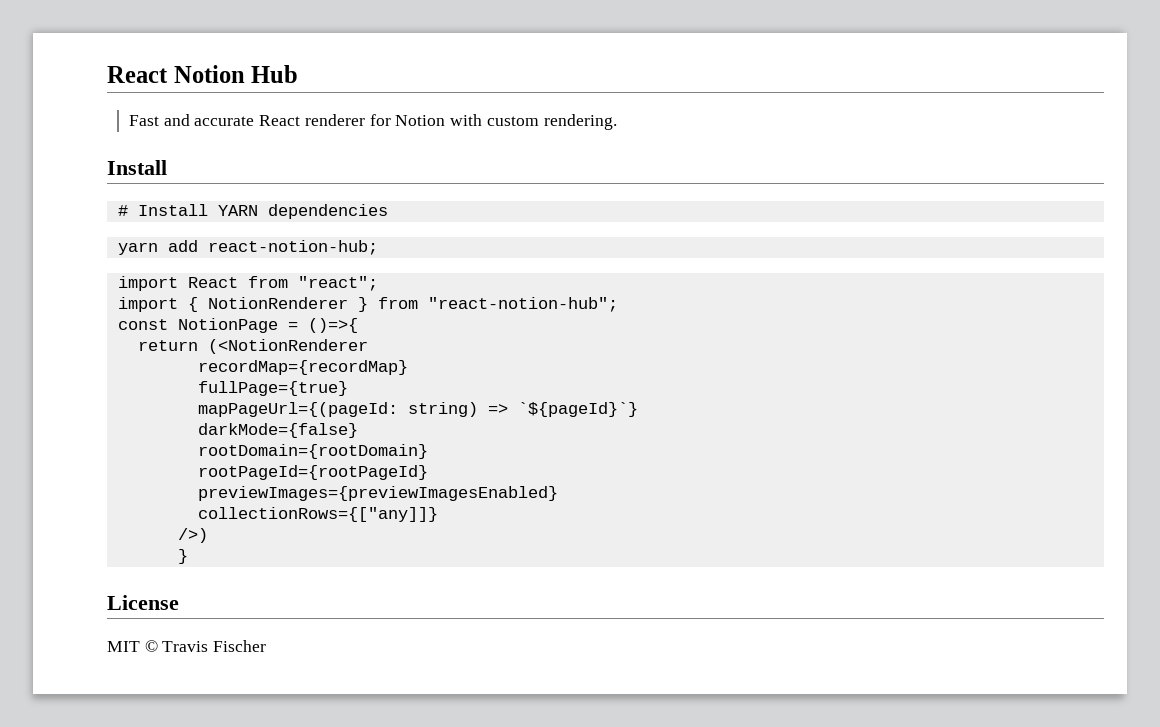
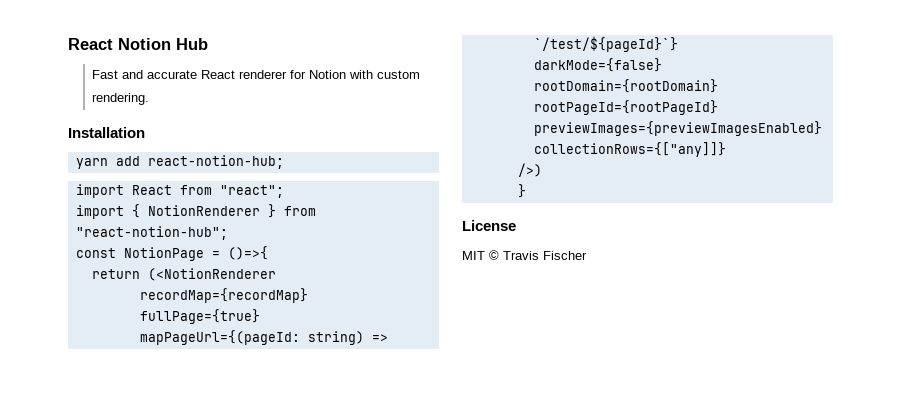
[107,160,167,175] [117,204,388,219] Install // # Install YARN dependencies -> [68,127,145,138] Installation
[517,402,638,417] `${pageId}`} -> [533,36,678,52] `/test/${pageId}`}

